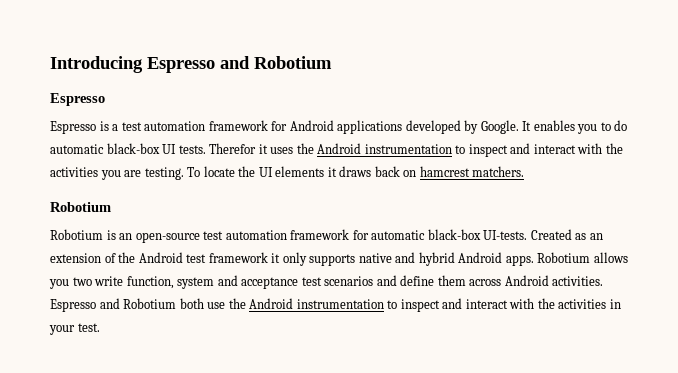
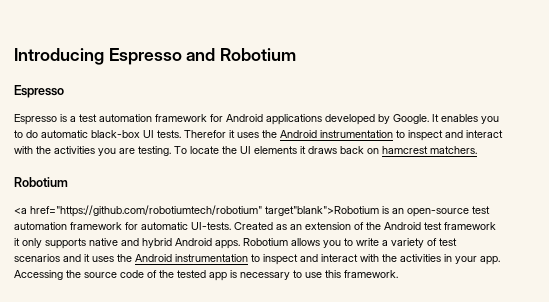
[50,229,103,240] Robotium -> [14,205,379,217] <a href="https://github.com/robotiumtech/robotium" target"blank">Robotium
[427,229,481,240] black-box -> (188, 226) none
[72,275,604,289] [50,298,226,312] two write function, system and acceptance test scenarios and define them across Android activities. Espresso and Robotium both use -> [344,238,457,248] [14,254,114,262] to write a variety of test scenarios and it uses
[77,323,100,332] test. -> [480,256,500,265] [14,270,398,281] app. Accessing the source code of the tested app is necessary to use this framework.

